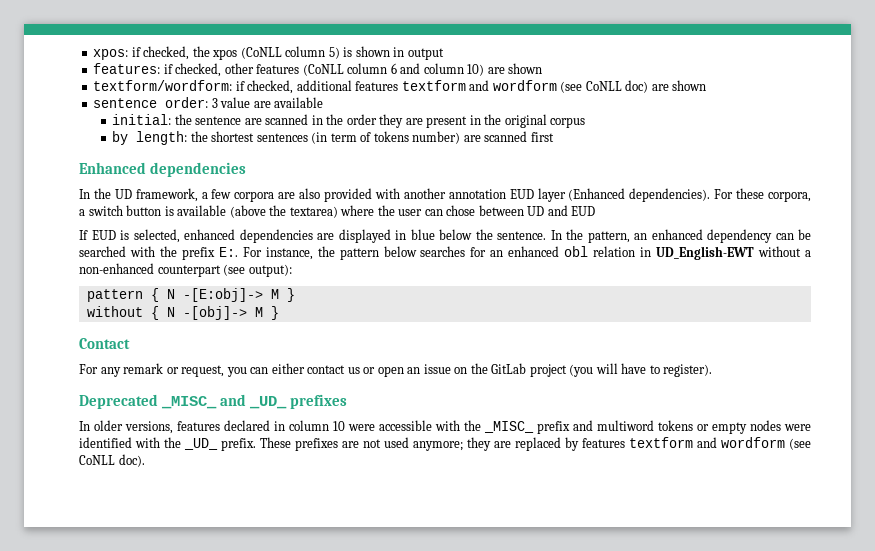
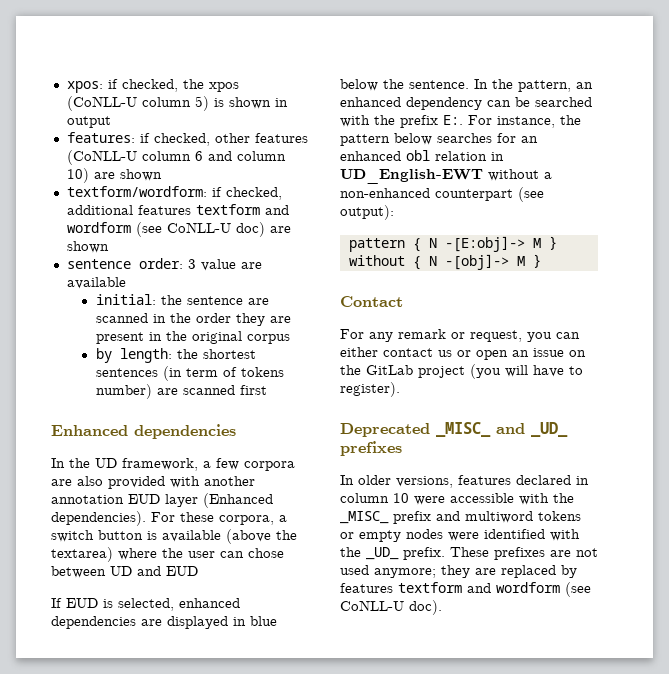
[240,47,282,59] (CoNLL -> [66,96,137,111] (CoNLL-U
[302,64,344,76] (CoNLL -> [66,150,137,165] (CoNLL-U
[585,81,622,91] CoNLL -> [166,222,231,233] CoNLL-U
[79,455,115,465] CoNLL -> [340,600,404,611] CoNLL-U

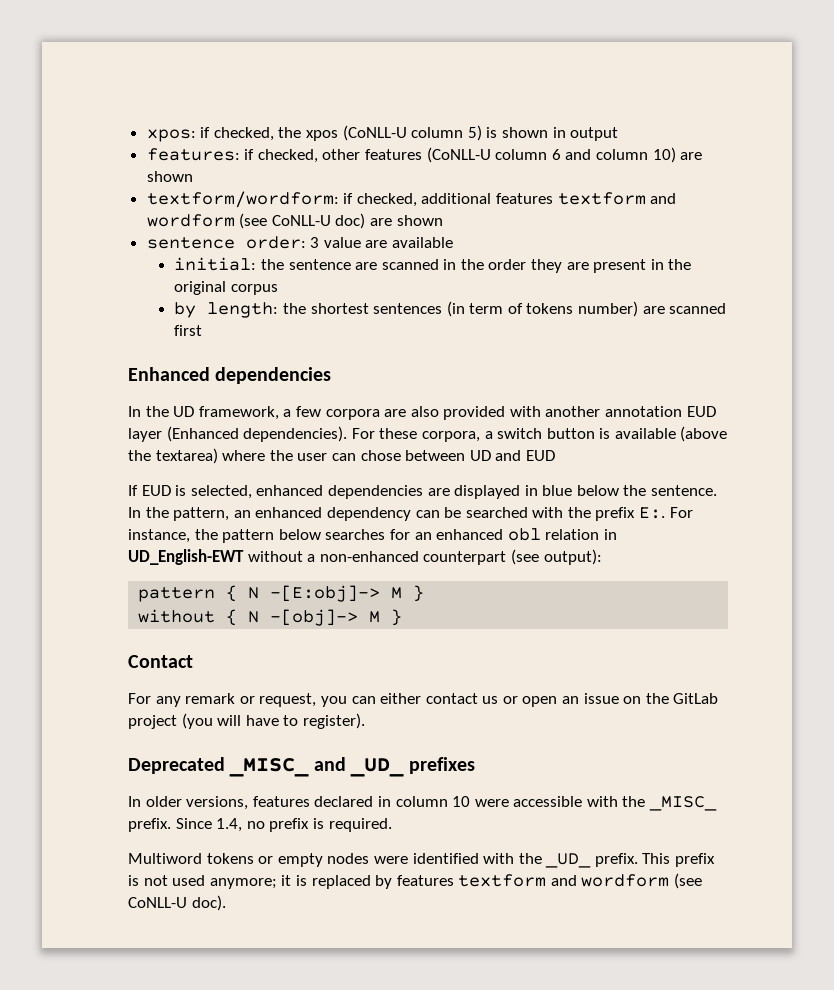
[393,511,533,524] prefix and multiword -> [128,818,392,832] [128,853,202,864] prefix. Since 1.4, no prefix is required. // Multiword
[450,547,571,560] These prefixes are -> [642,853,716,867] [128,875,139,886] This prefix is
[441,565,496,578] they are -> [281,875,307,886] it is

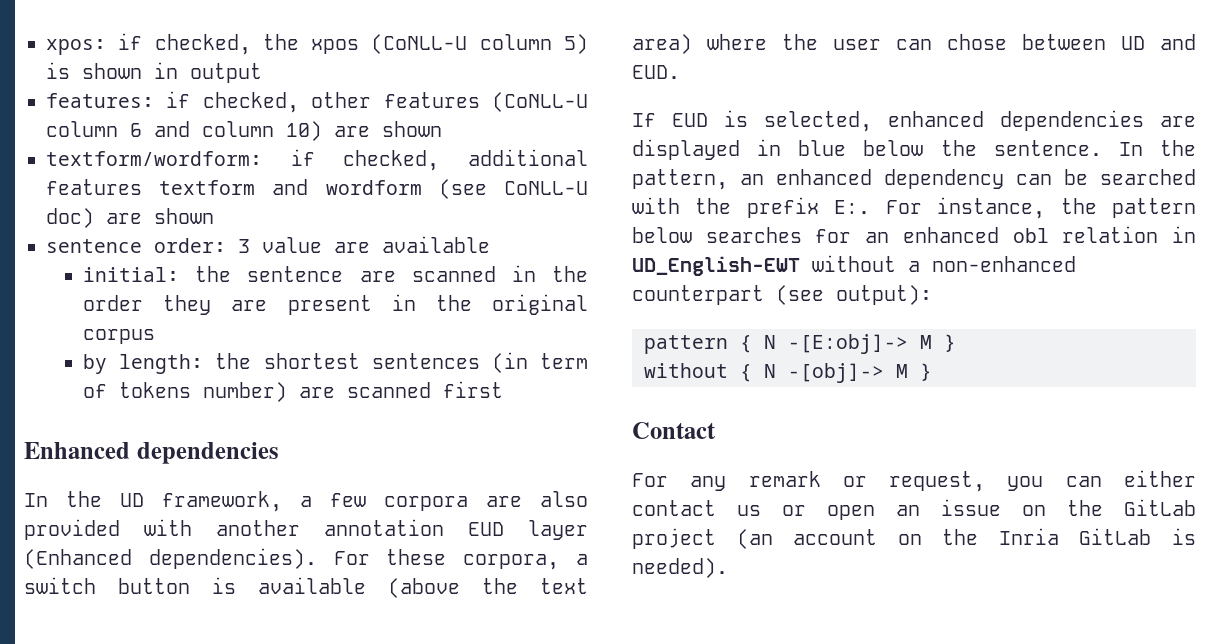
[155,448,218,464] textarea) -> [540,578,588,594] [632,34,692,54] text area)
[525,450,555,461] EUD -> [632,65,680,79] EUD.
[181,713,365,729] [128,757,475,777] [128,796,718,811] [128,818,392,832] [128,853,716,868] [128,873,703,889] [128,895,226,911] (you will have to register). // Deprecated _MISC_ and _UD_ prefixes // In older versions, features declared in column 10 were accessible with the _MISC_ prefix. Since 1.4, no prefix is required. // Multiword tokens or empty nodes were identified with the _UD_ prefix. This prefix is not used anymore; it is replaced by features textform and wordform (see CoNLL-U doc). -> [736,528,1196,549] [632,558,728,578] (an account on the Inria GitLab is needed).

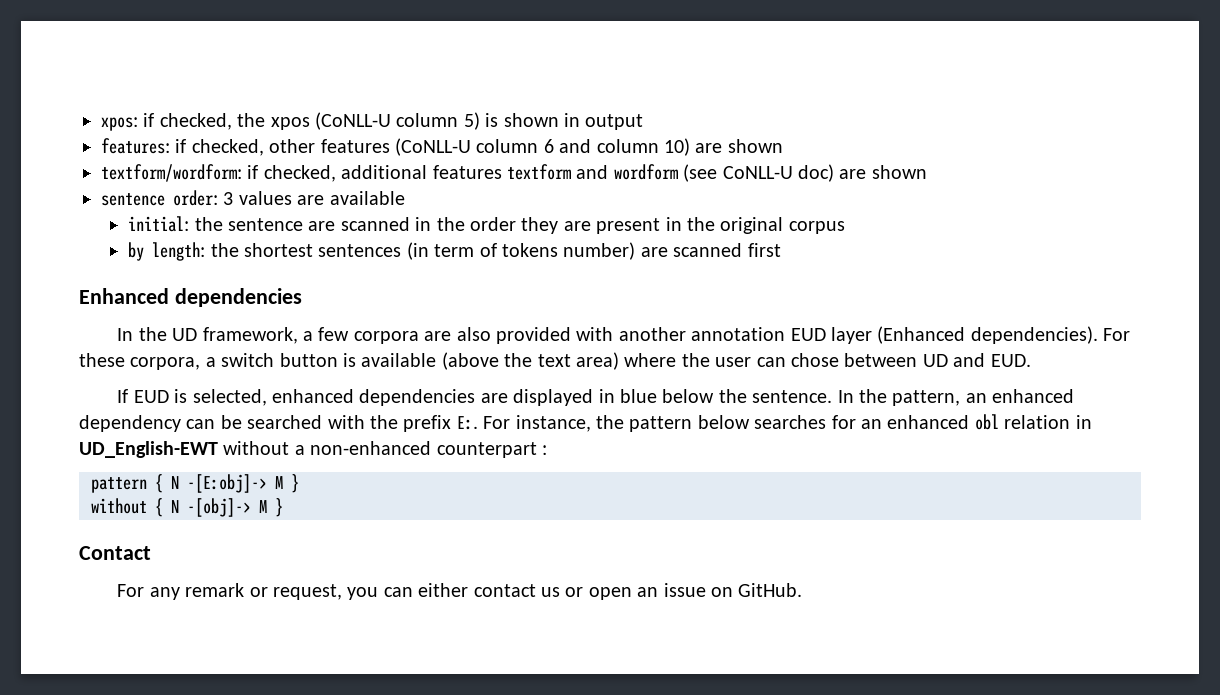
[262,237,322,253] value -> [238,191,292,205] values
[776,285,932,305] (see output): -> [542,445,547,455] :
[1067,499,1196,516] [632,528,1196,549] [632,558,728,578] the GitLab project (an account on the Inria GitLab is needed). -> [738,583,803,597] GitHub.

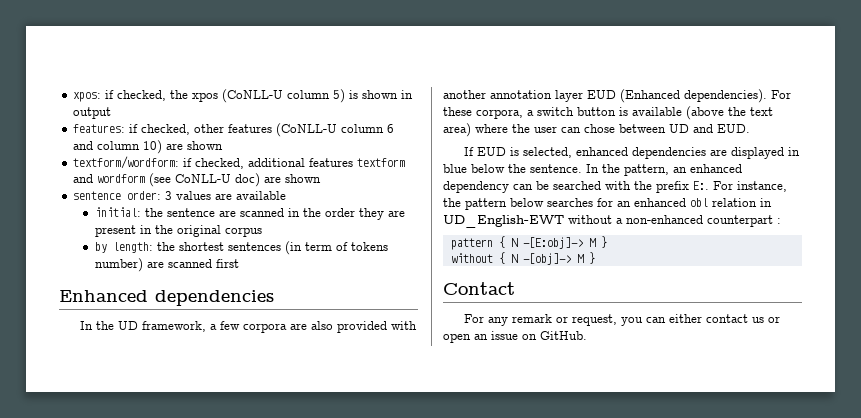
[790,327,872,344] EUD layer -> [555,90,616,102] layer EUD

